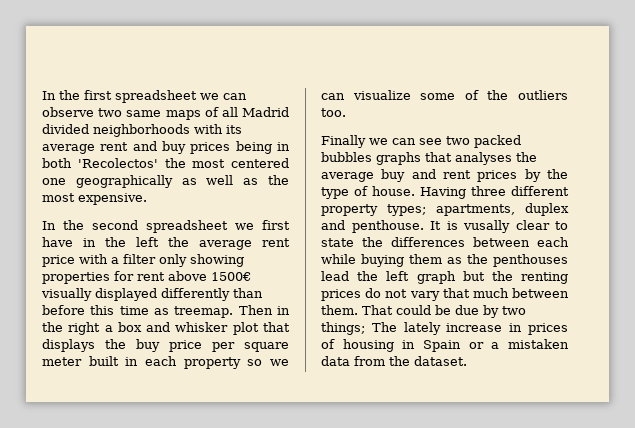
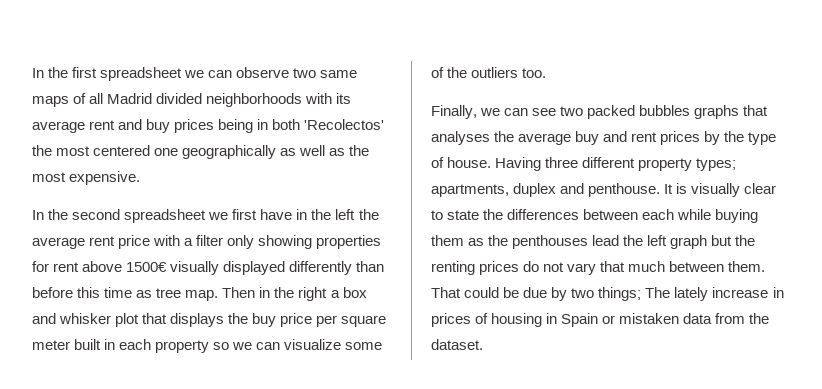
[174,306,234,318] treemap. -> [156,288,219,301] tree map.
[321,135,366,148] Finally -> [431,105,477,119] Finally,
[463,220,510,233] vusally -> [691,183,741,197] visually
[491,342,500,349] a -> (616, 319) none

